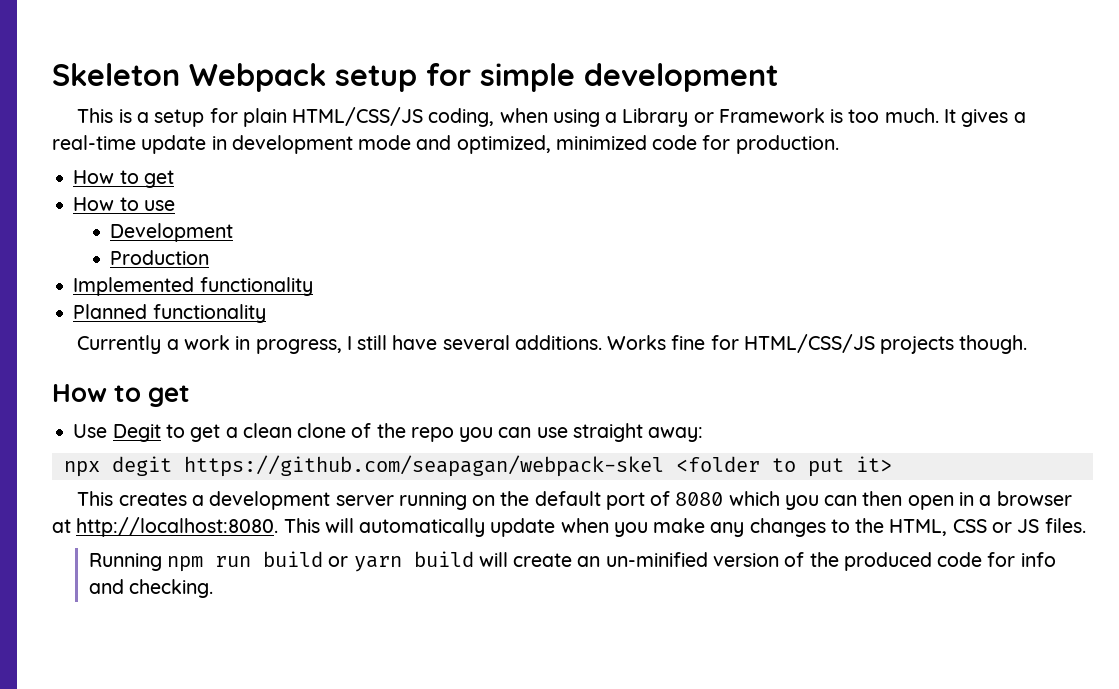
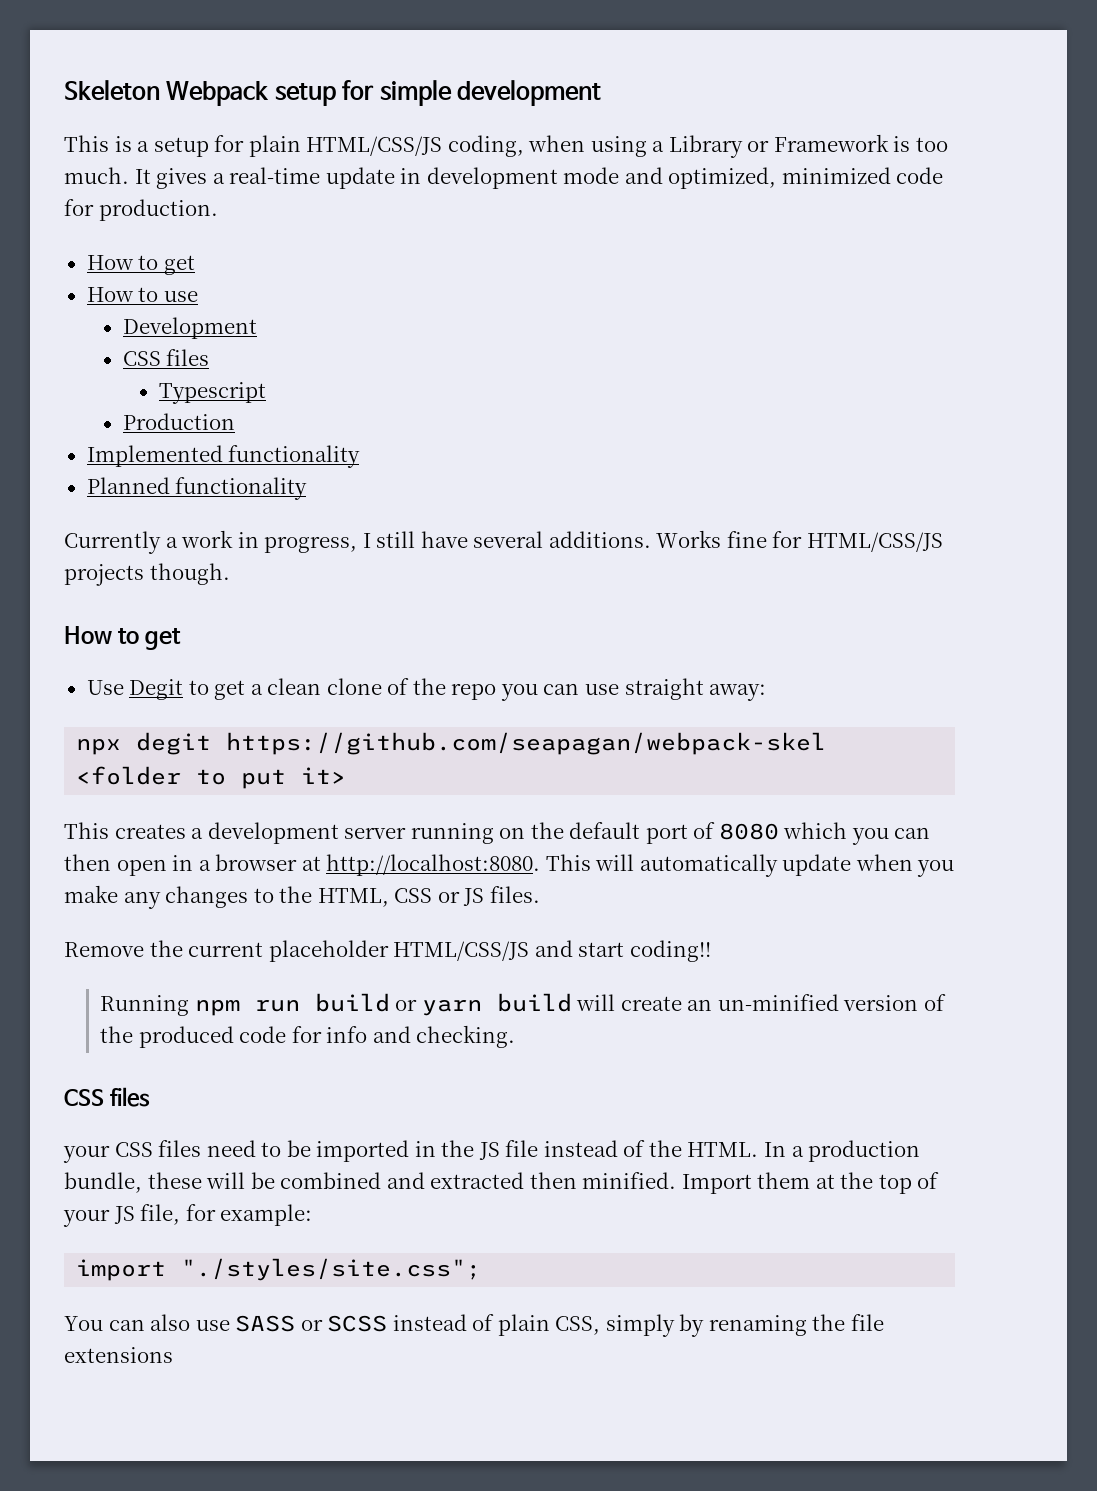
(234, 232) none -> [122,349,210,366] [158,382,266,404] // CSS files // Typescript
(1086, 525) none -> [64,940,711,962] // Remove the current placeholder HTML/CSS/JS and start coding!!
(214, 588) none -> [64,1087,150,1107] [63,1140,921,1163] [64,1172,940,1194] [63,1204,313,1227] [76,1258,482,1281] [64,1314,885,1337] [64,1347,173,1363] // CSS files // your CSS files need to be imported in the JS file instead of the HTML. In a production bundle, these will be combined and extracted then minified. Import them at the top of your JS file, for example: // import "./styles/site.css"; // You can also use SASS or SCSS instead of plain CSS, simply by renaming the file extensions

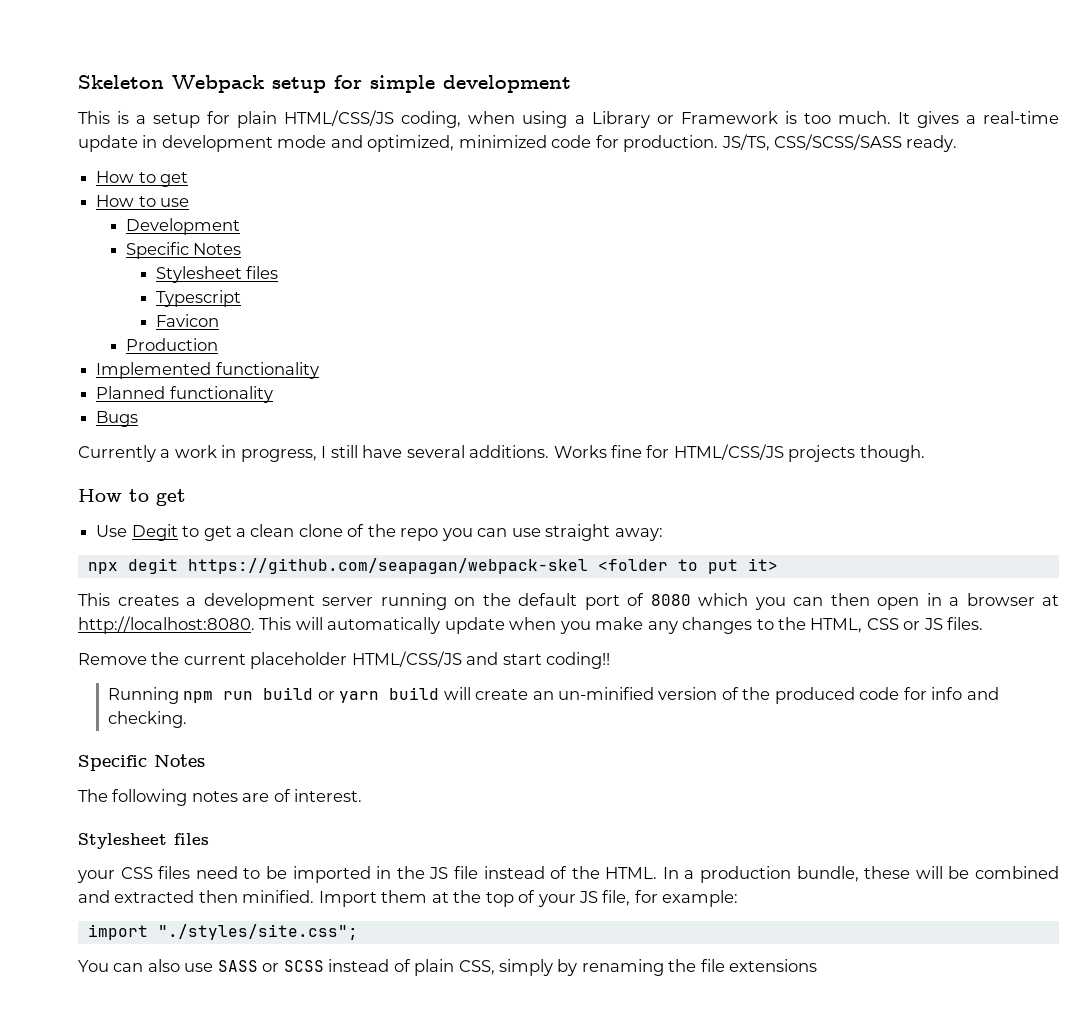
(218, 210) none -> [721,134,958,152] JS/TS, CSS/SCSS/SASS ready.
[122,351,161,366] CSS -> [125,242,242,259] [155,266,242,283] Specific Notes // Stylesheet
(266, 393) none -> [155,314,219,327] // Favicon
(308, 488) none -> [96,411,139,427] // Bugs
[64,1089,104,1106] CSS -> [78,754,205,771] [78,789,363,806] [78,833,167,849] Specific Notes // The following notes are of interest. // Stylesheet

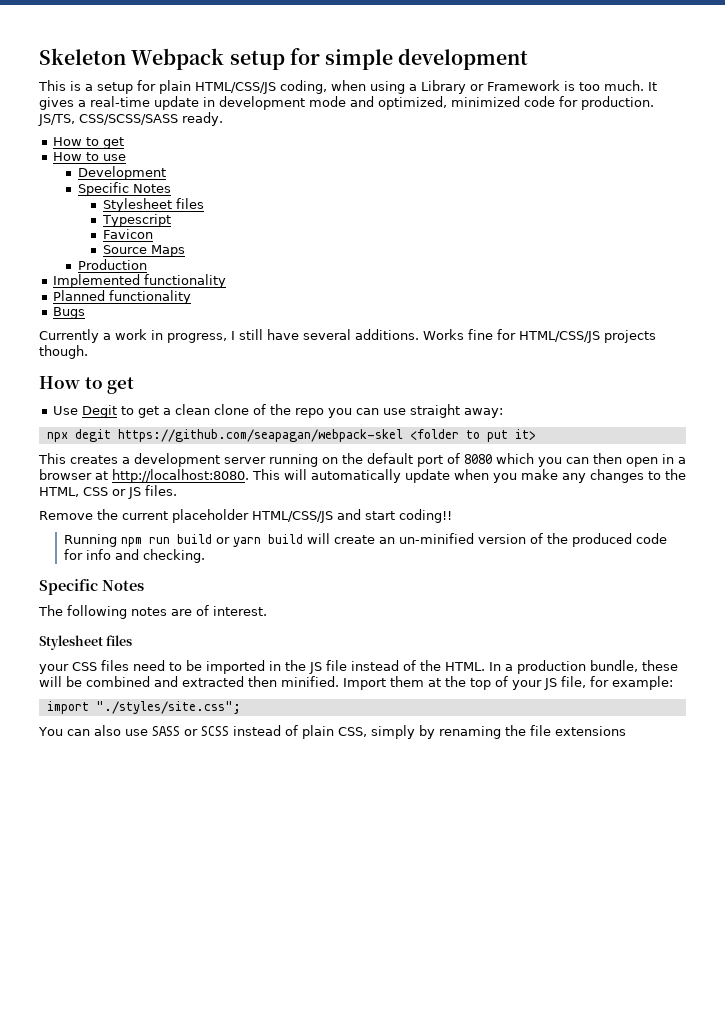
(219, 320) none -> [102,245,185,257] // Source Maps

